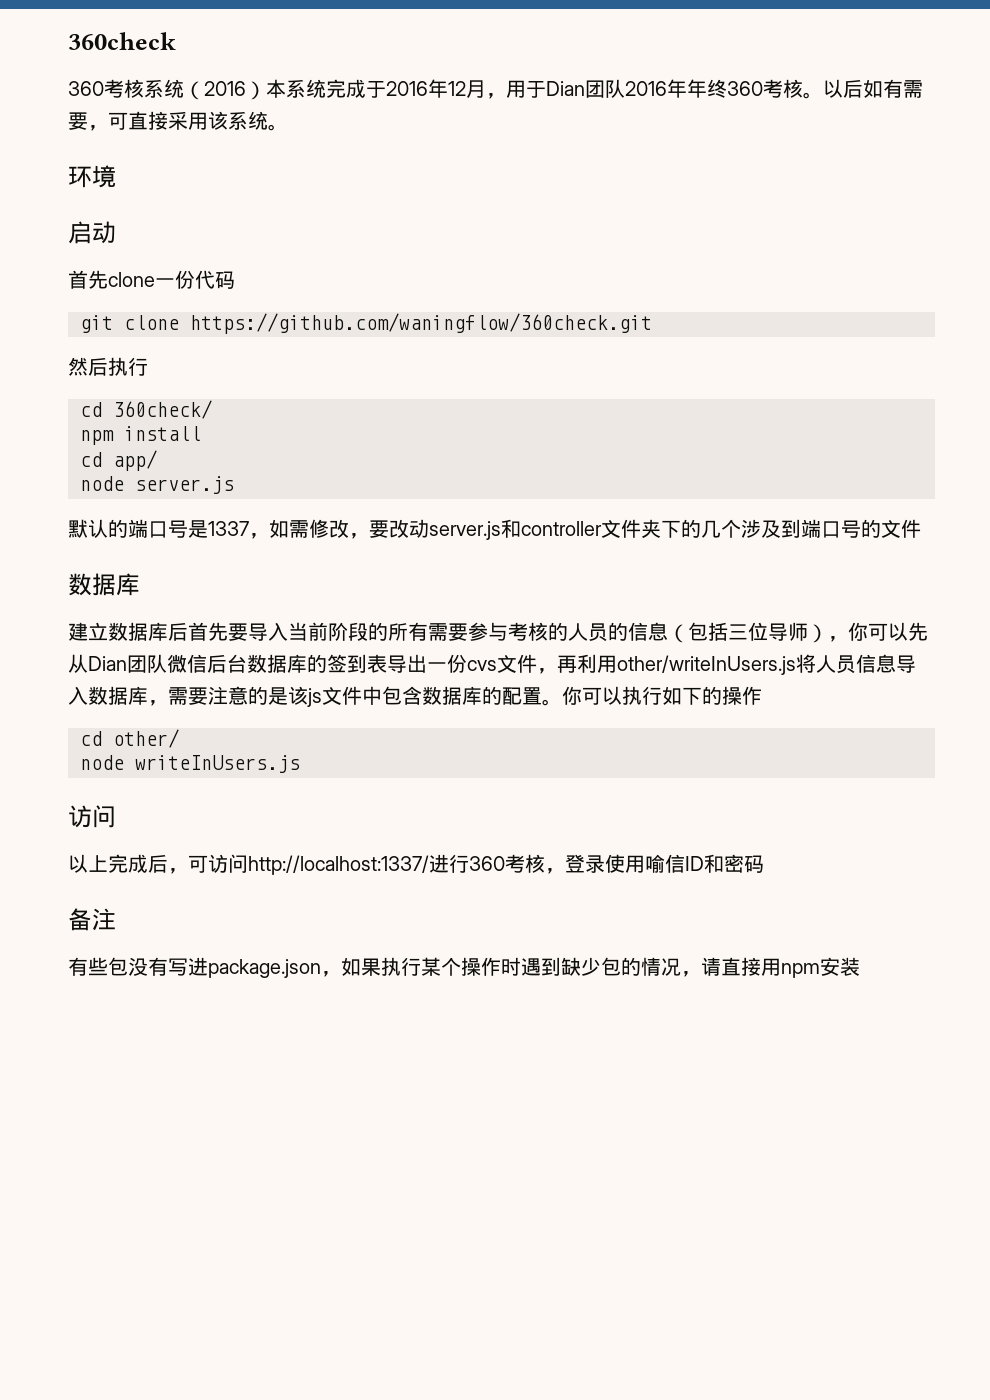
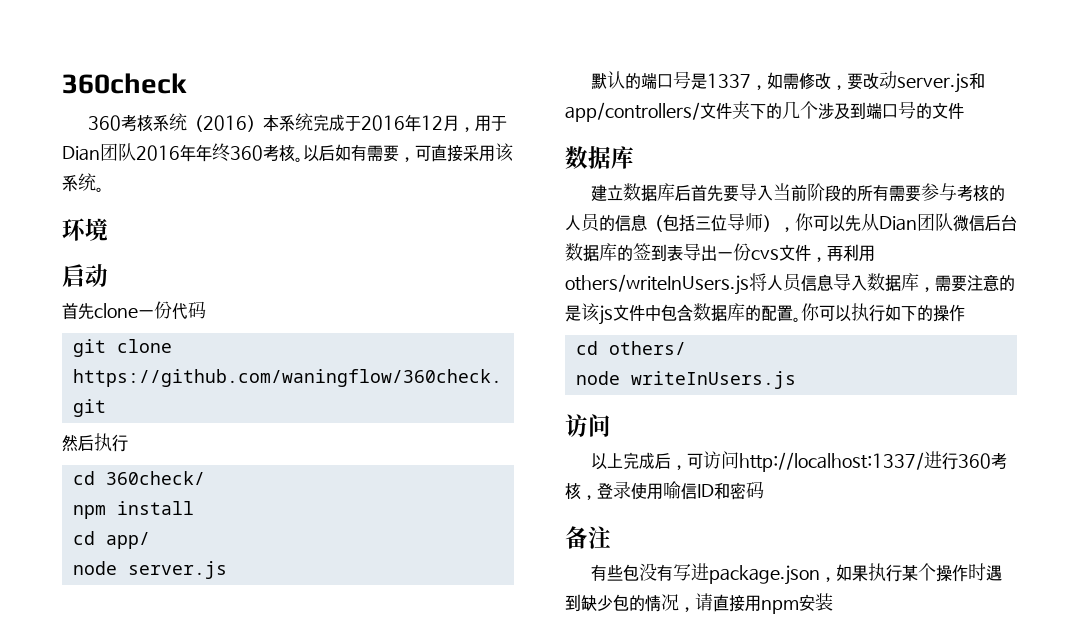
[521,521,602,536] controller -> [565,102,700,122] app/controllers/
[617,655,796,675] other/writeInUsers.js -> [565,274,749,295] others/writeInUsers.js
[113,729,179,748] other/ -> [608,341,686,355] others/

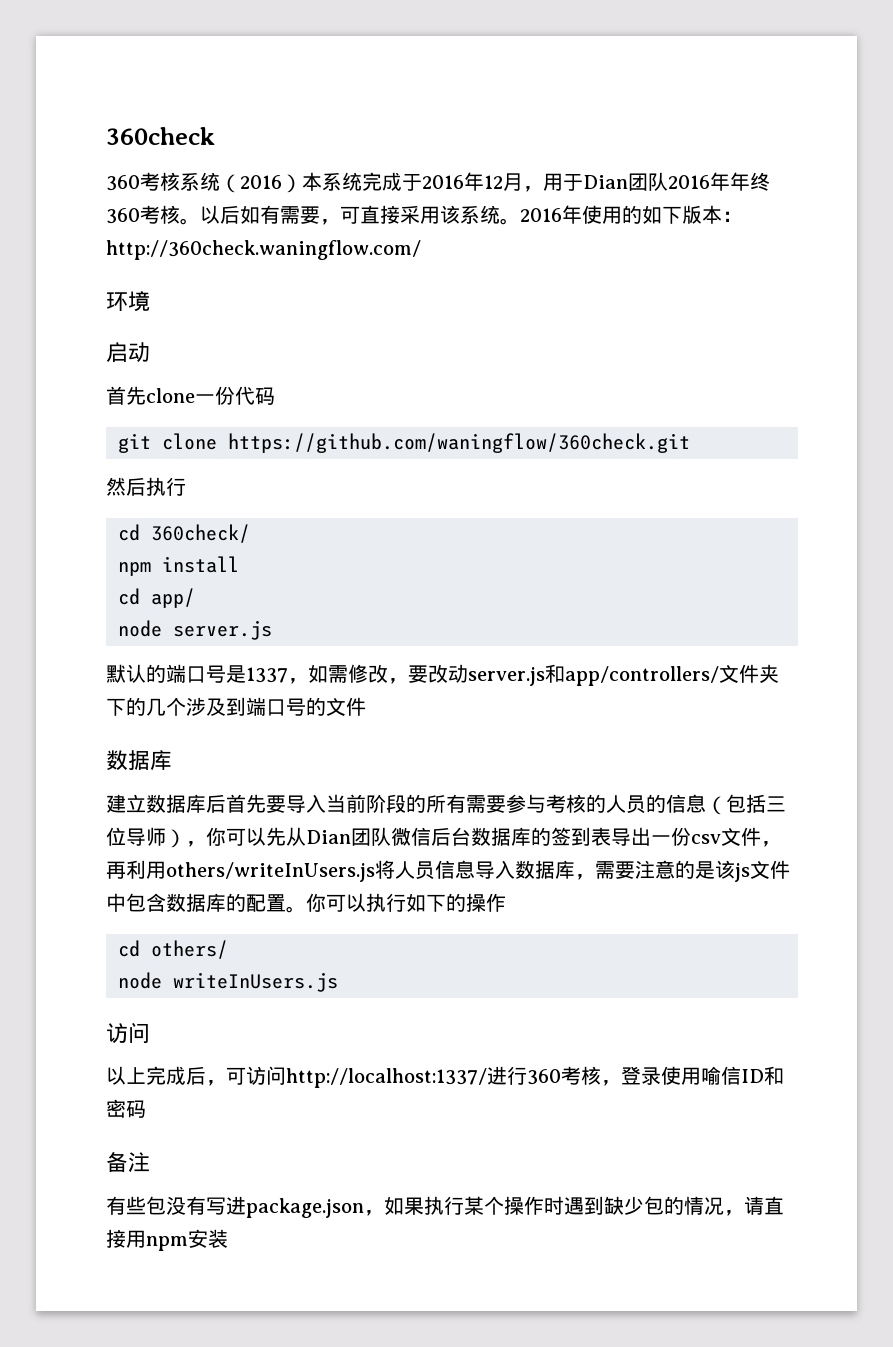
(104, 189) none -> [520,205,742,224] [106,240,421,260] 2016年使用的如下版本：http://360check.waningflow.com/
[751,249,779,260] cvs -> [691,834,721,844] csv

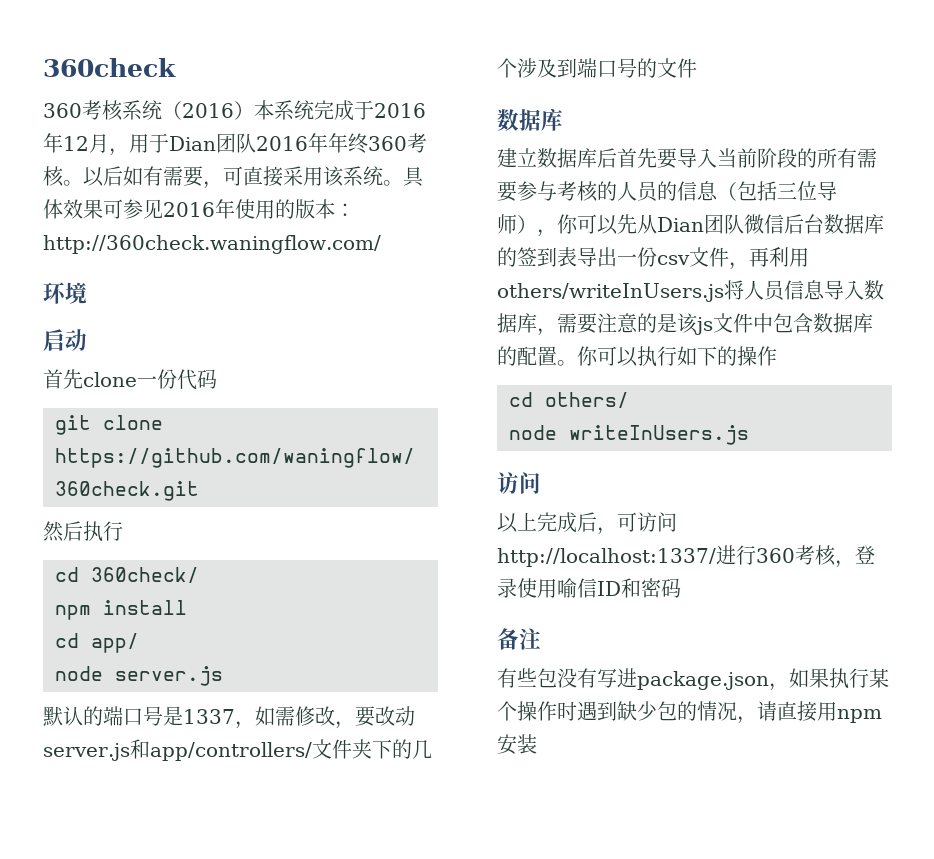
(520, 221) none -> [403,167,424,187] [43,199,163,219] 具体效果可参见
[642,205,682,224] 如下 -> (295, 209) none

